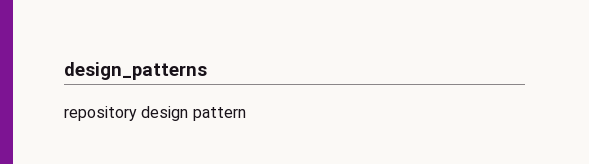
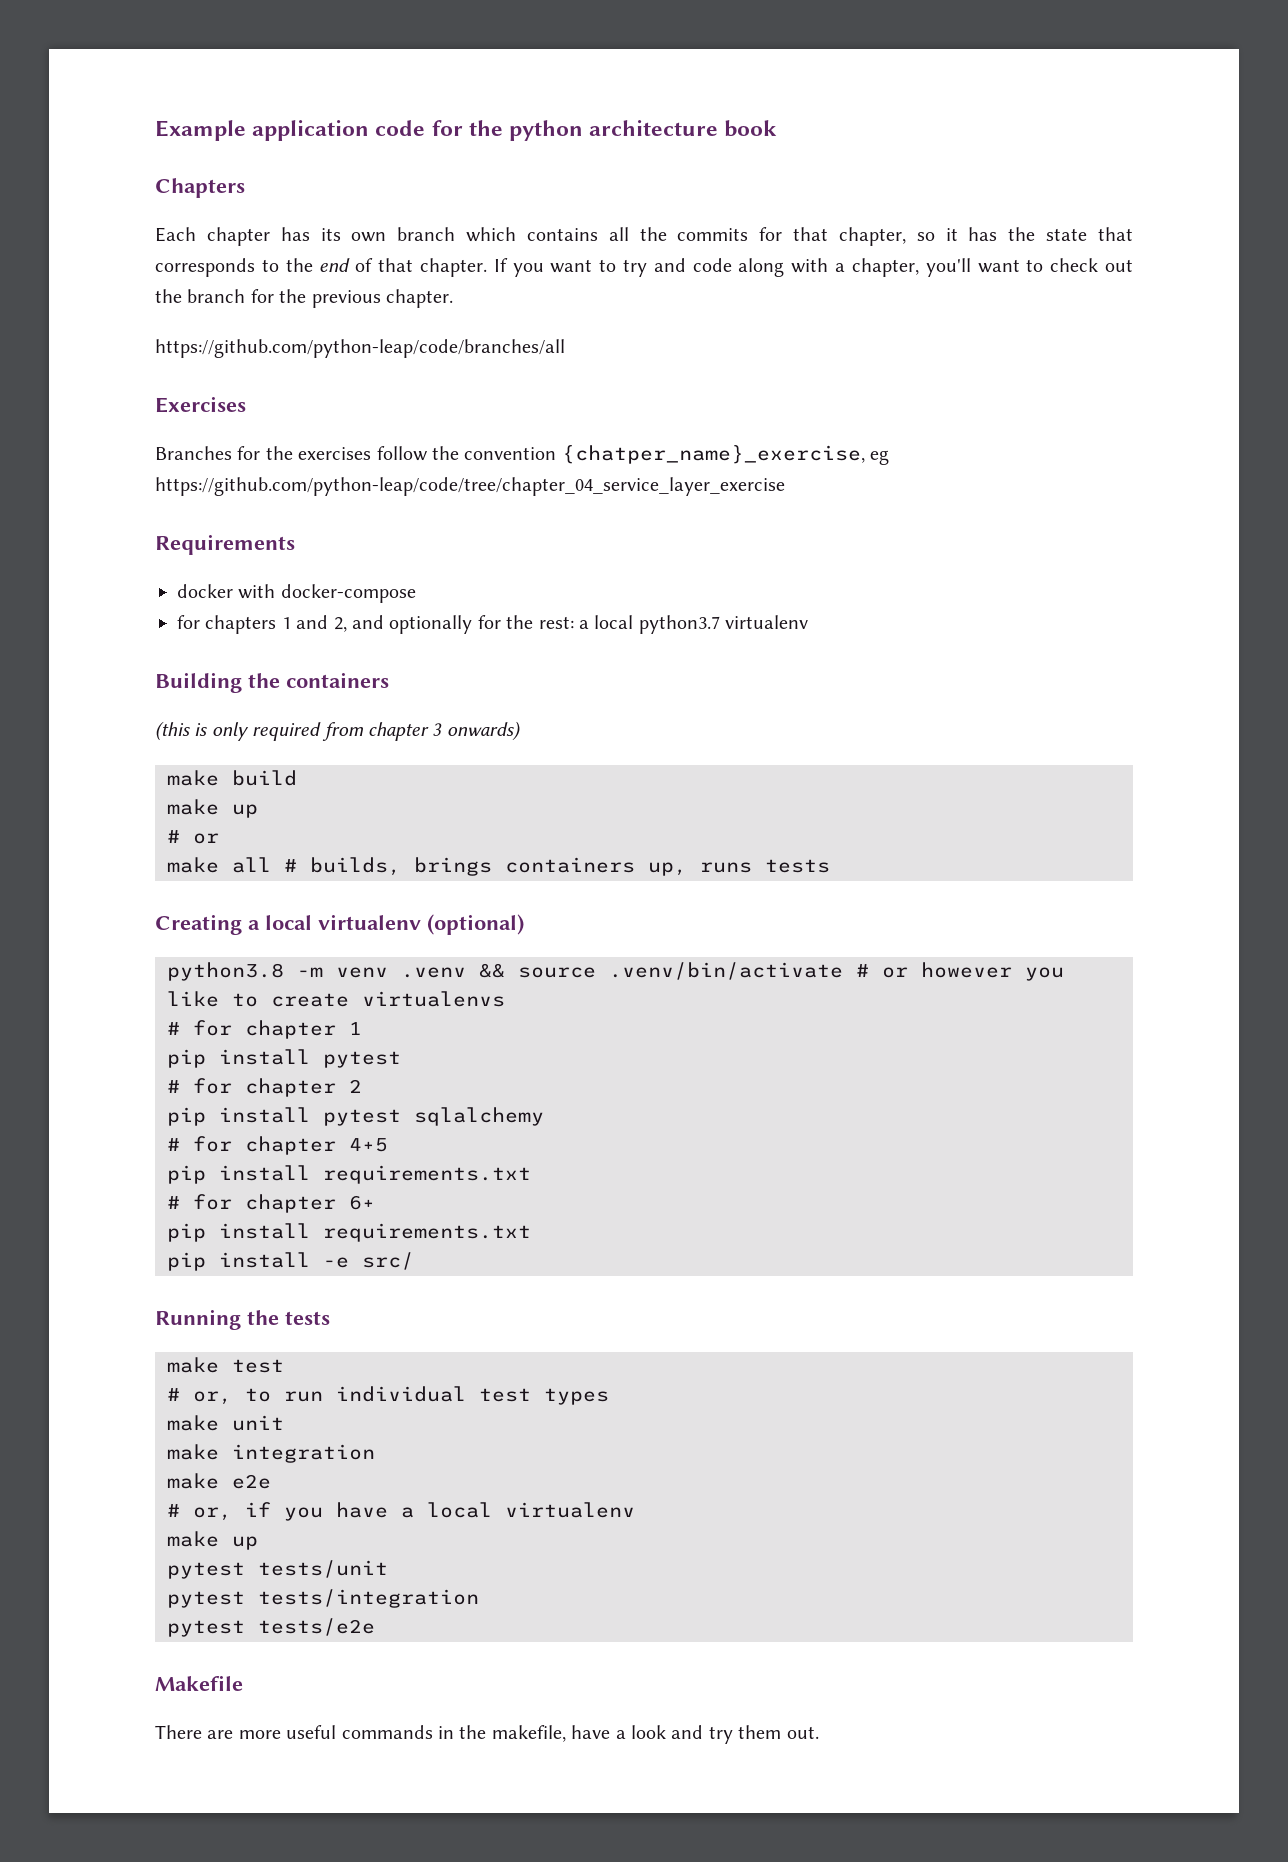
[64,62,207,80] [64,106,246,121] design_patterns // repository design pattern -> [155,120,778,141] [155,178,245,198] [155,227,1134,246] [155,258,1134,277] [155,289,453,308] [155,339,565,358] [155,396,246,413] [155,445,890,465] [155,477,785,496] [155,534,295,555] [177,584,416,603] [177,615,809,634] [155,672,389,693] [155,721,521,741] [167,770,297,786] [167,799,258,818] [167,830,219,844] [167,857,830,876] [155,914,524,935] [167,962,1064,981] [167,991,505,1007] [167,1020,362,1039] [167,1049,401,1068] [167,1078,362,1097] [167,1107,544,1126] [167,1136,388,1155] [167,1165,531,1184] [167,1194,375,1213] [167,1223,531,1242] [167,1252,414,1271] [155,1309,330,1330] [167,1357,284,1373] [167,1386,609,1405] [167,1415,284,1431] [167,1444,375,1463] [167,1473,271,1489] [167,1502,635,1521] [167,1531,258,1550] [167,1560,388,1579] [167,1589,479,1608] [167,1618,375,1637] [155,1675,243,1691] [155,1725,819,1744] Example application code for the python architecture book // Chapters // Each chapter has its own branch which contains all the commits for that chapter, so it has the state that corresponds to the end of that chapter. If you want to try and code along with a chapter, you'll want to check out the branch for the previous chapter. // https://github.com/python-leap/code/branches/all // Exercises // Branches for the exercises follow the convention {chatper_name}_exercise, eg https://github.com/python-leap/code/tree/chapter_04_service_layer_exercise // Requirements // docker with docker-compose // for chapters 1 and 2, and optionally for the rest: a local python3.7 virtualenv // Building the containers // (this is only required from chapter 3 onwards) // make build // make up // # or // make all # builds, brings containers up, runs tests // Creating a local virtualenv (optional) // python3.8 -m venv .venv && source .venv/bin/activate # or however you like to create virtualenvs // # for chapter 1 // pip install pytest // # for chapter 2 // pip install pytest sqlalchemy // # for chapter 4+5 // pip install requirements.txt // # for chapter 6+ // pip install requirements.txt // pip install -e src/ // Running the tests // make test // # or, to run individual test types // make unit // make integration // make e2e // # or, if you have a local virtualenv // make up // pytest tests/unit // pytest tests/integration // pytest tests/e2e // Makefile // There are more useful commands in the makefile, have a look and try them out.

